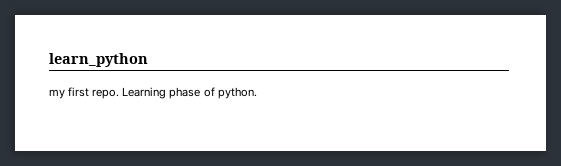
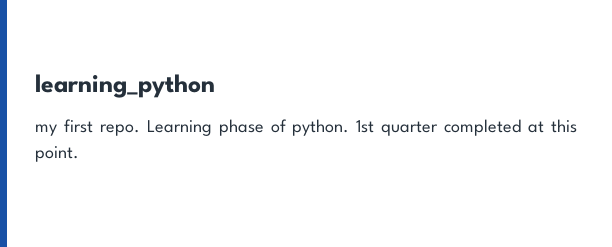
[49,53,148,67] learn_python -> [35,74,215,98] learning_python
(257, 93) none -> [356,119,577,136] [35,146,79,162] 1st quarter completed at this point.

